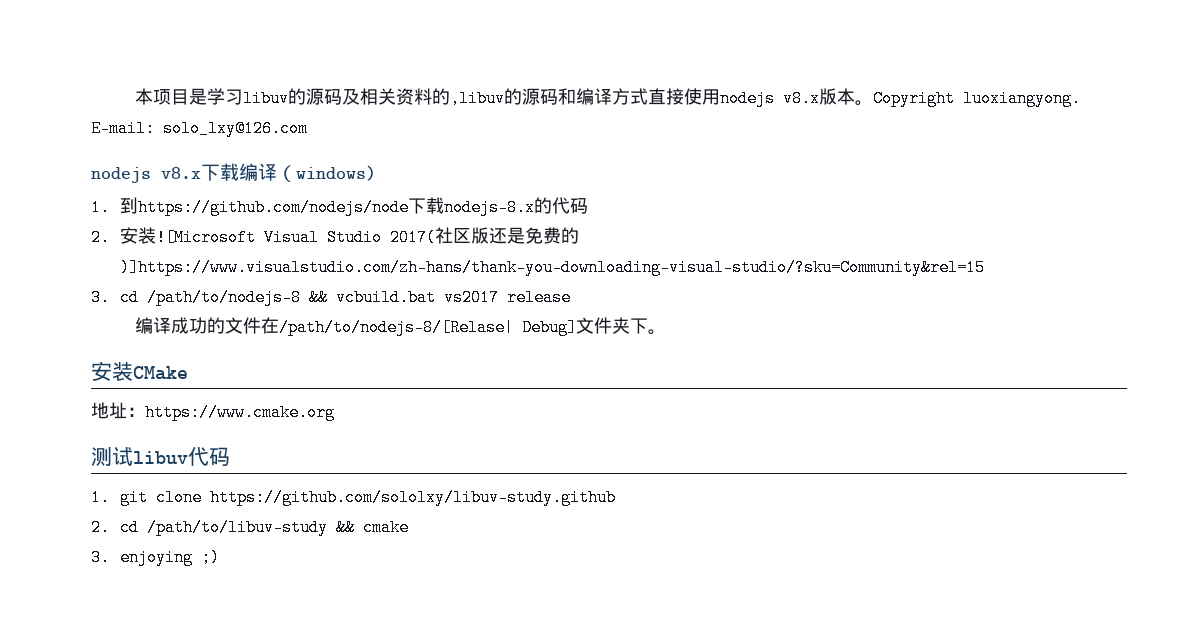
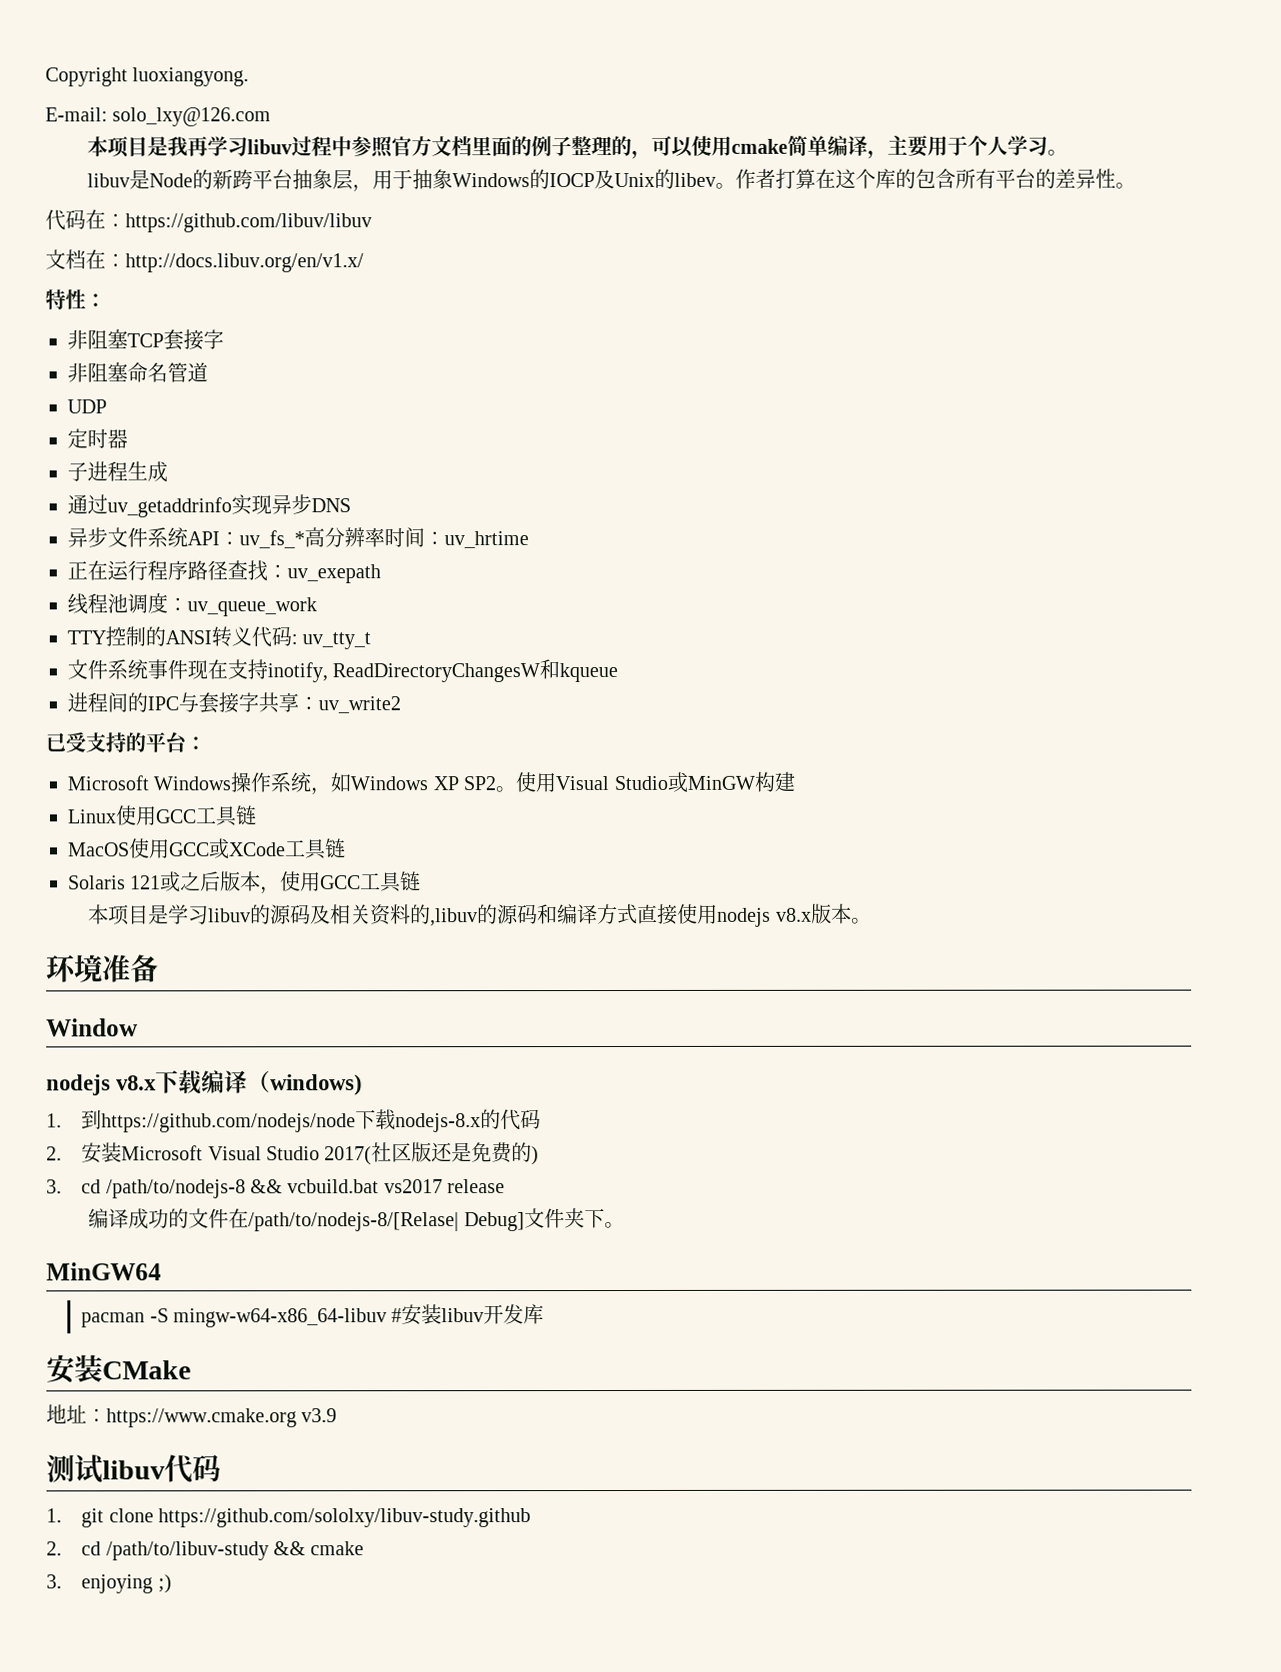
(134, 96) none -> [45,67,250,87] [45,107,272,127] [87,135,1069,160] [87,168,1137,193] [45,209,372,233] [45,249,364,273] [45,289,106,310] [67,329,224,351] [67,362,208,383] [67,399,107,414] [67,428,128,449] [67,461,168,483] [67,494,351,518] [67,527,529,549] [67,560,381,584] [67,592,317,617] [67,626,372,650] [67,659,619,683] [67,692,401,714] [45,732,206,753] [67,771,795,796] [67,805,256,827] [68,838,346,860] [68,871,422,895] Copyright luoxiangyong. // E-mail: solo_lxy@126.com // 本项目是我再学习libuv过程中参照官方文档里面的例子整理的，可以使用cmake简单编译，主要用于个人学习。 // libuv是Node的新跨平台抽象层，用于抽象Windows的IOCP及Unix的libev。作者打算在这个库的包含所有平台的差异性。 // 代码在：https://github.com/libuv/libuv // 文档在：http://docs.libuv.org/en/v1.x/ // 特性： // 非阻塞TCP套接字 // 非阻塞命名管道 // UDP // 定时器 // 子进程生成 // 通过uv_getaddrinfo实现异步DNS // 异步文件系统API：uv_fs_*高分辨率时间：uv_hrtime // 正在运行程序路径查找：uv_exepath // 线程池调度：uv_queue_work // TTY控制的ANSI转义代码: uv_tty_t // 文件系统事件现在支持inotify, ReadDirectoryChangesW和kqueue // 进程间的IPC与套接字共享：uv_write2 // 已受支持的平台： // Microsoft Windows操作系统，如Windows XP SP2。使用Visual Studio或MinGW构建 // Linux使用GCC工具链 // MacOS使用GCC或XCode工具链 // Solaris 121或之后版本，使用GCC工具链 //
[872,90,1081,107] [91,120,308,137] Copyright luoxiangyong. E-mail: solo_lxy@126.com -> [46,954,159,983] [46,1018,138,1037] // 环境准备 // Window
[155,229,256,246] ![Microsoft -> [121,1145,204,1161] Microsoft
[119,259,985,276] )]https://www.visualstudio.com/zh-hans/thank-you-downloading-visual-studio/?sku=Community&rel=15 -> [531,1146,540,1166] )
(666, 332) none -> [46,1262,162,1281] [81,1304,545,1328] // MinGW64 // pacman -S mingw-w64-x86_64-libuv #安装libuv开发库
(335, 412) none -> [301,1408,338,1423] v3.9

